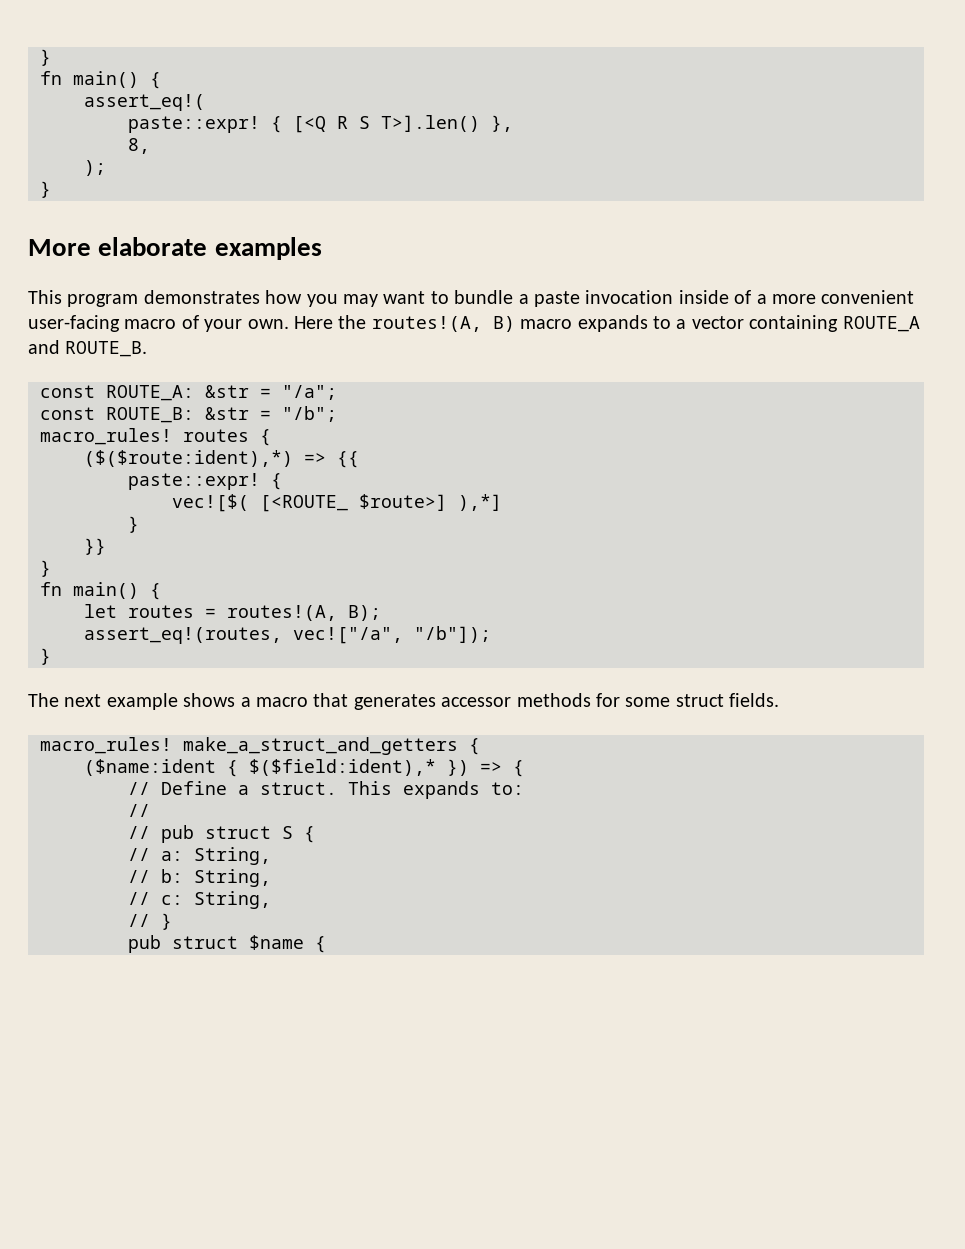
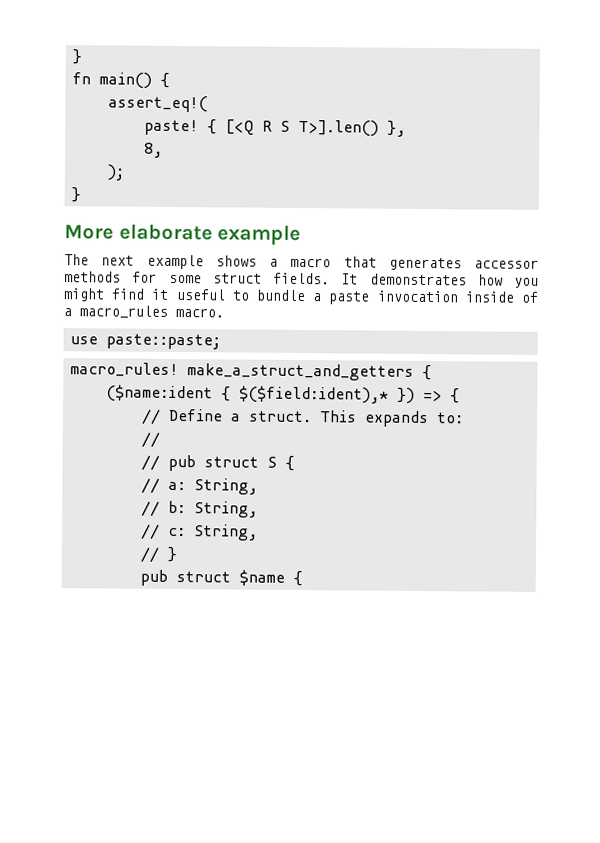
[128,116,260,133] paste::expr! -> [144,119,200,136] paste!
[214,237,322,260] [28,290,915,307] [28,315,920,332] [28,340,148,357] [40,385,337,401] [40,406,337,423] [40,428,271,446] [84,450,359,468] [128,473,282,490] [172,494,502,512] [128,516,139,533] [84,538,106,555] [40,560,51,577] [40,582,161,600] [84,604,381,621] [84,626,491,644] [40,648,51,665] examples // This program demonstrates how you may want to bundle a paste invocation inside of a more convenient user-facing macro of your own. Here the routes!(A, B) macro expands to a vector containing ROUTE_A and ROUTE_B. // const ROUTE_A: &str = "/a"; // const ROUTE_B: &str = "/b"; // macro_rules! routes { // ($($route:ident),*) => {{ // paste::expr! { // vec![$( [<ROUTE_ $route>] ),*] // } // }} // } // fn main() { // let routes = routes!(A, B); // assert_eq!(routes, vec!["/a", "/b"]); // } -> [217,224,302,246] example
(780, 700) none -> [341,273,539,288] [63,288,539,305] [63,305,224,318] [70,333,222,350] It demonstrates how you might find it useful to bundle a paste invocation inside of a macro_rules macro. // use paste::paste;

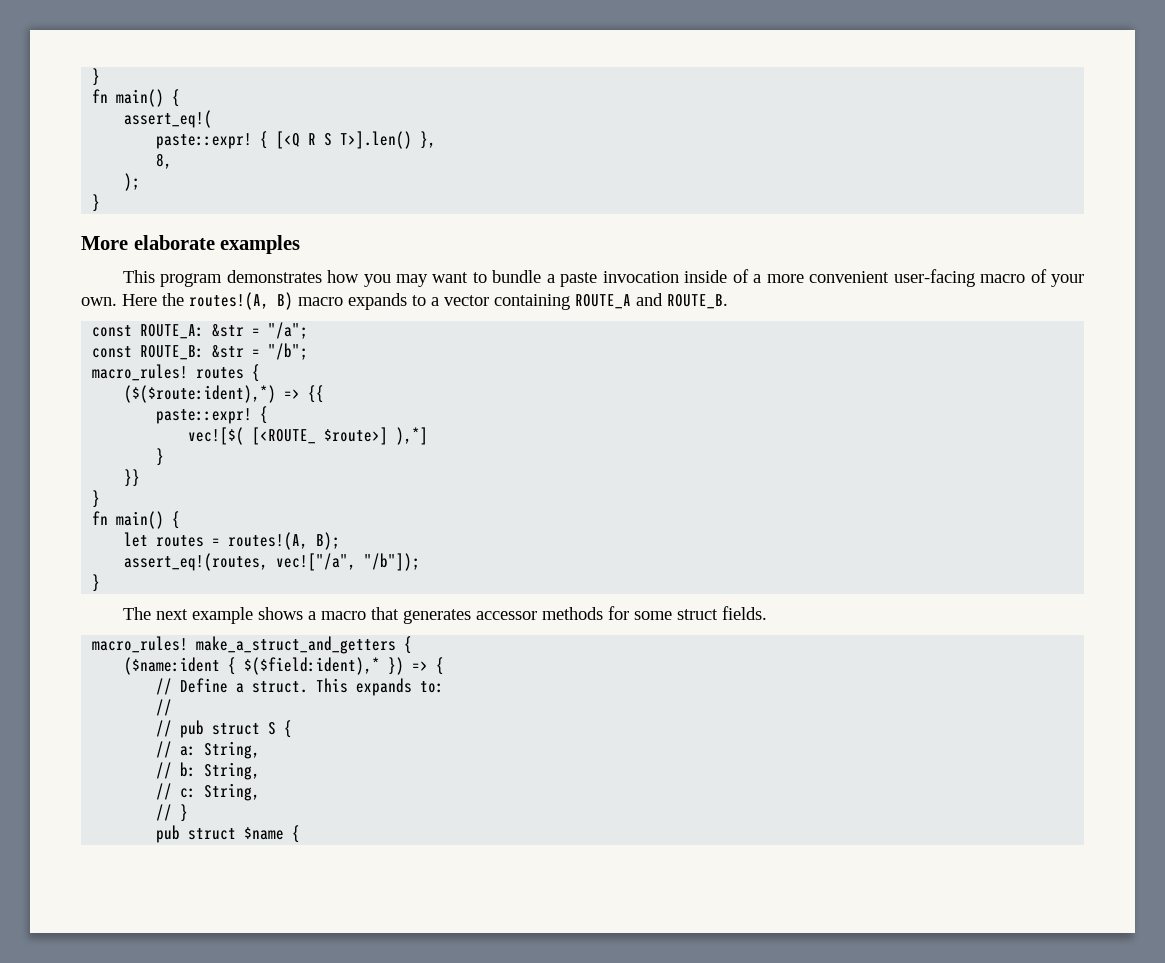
[144,119,200,136] paste! -> [156,133,253,149] paste::expr!
[217,224,302,246] example -> [220,235,301,254] [122,269,1084,287] [81,292,728,310] [92,322,309,339] [92,343,309,360] [92,364,261,382] [124,385,325,403] [156,406,269,424] [188,427,429,445] [156,448,165,466] [124,469,141,487] [92,490,101,508] [92,511,181,529] [124,532,341,550] [124,553,421,571] [92,574,101,592] examples // This program demonstrates how you may want to bundle a paste invocation inside of a more convenient user-facing macro of your own. Here the routes!(A, B) macro expands to a vector containing ROUTE_A and ROUTE_B. // const ROUTE_A: &str = "/a"; // const ROUTE_B: &str = "/b"; // macro_rules! routes { // ($($route:ident),*) => {{ // paste::expr! { // vec![$( [<ROUTE_ $route>] ),*] // } // }} // } // fn main() { // let routes = routes!(A, B); // assert_eq!(routes, vec!["/a", "/b"]); // }
[341,273,539,288] [63,288,539,305] [63,305,224,318] [70,333,222,350] It demonstrates how you might find it useful to bundle a paste invocation inside of a macro_rules macro. // use paste::paste; -> (767, 613) none

